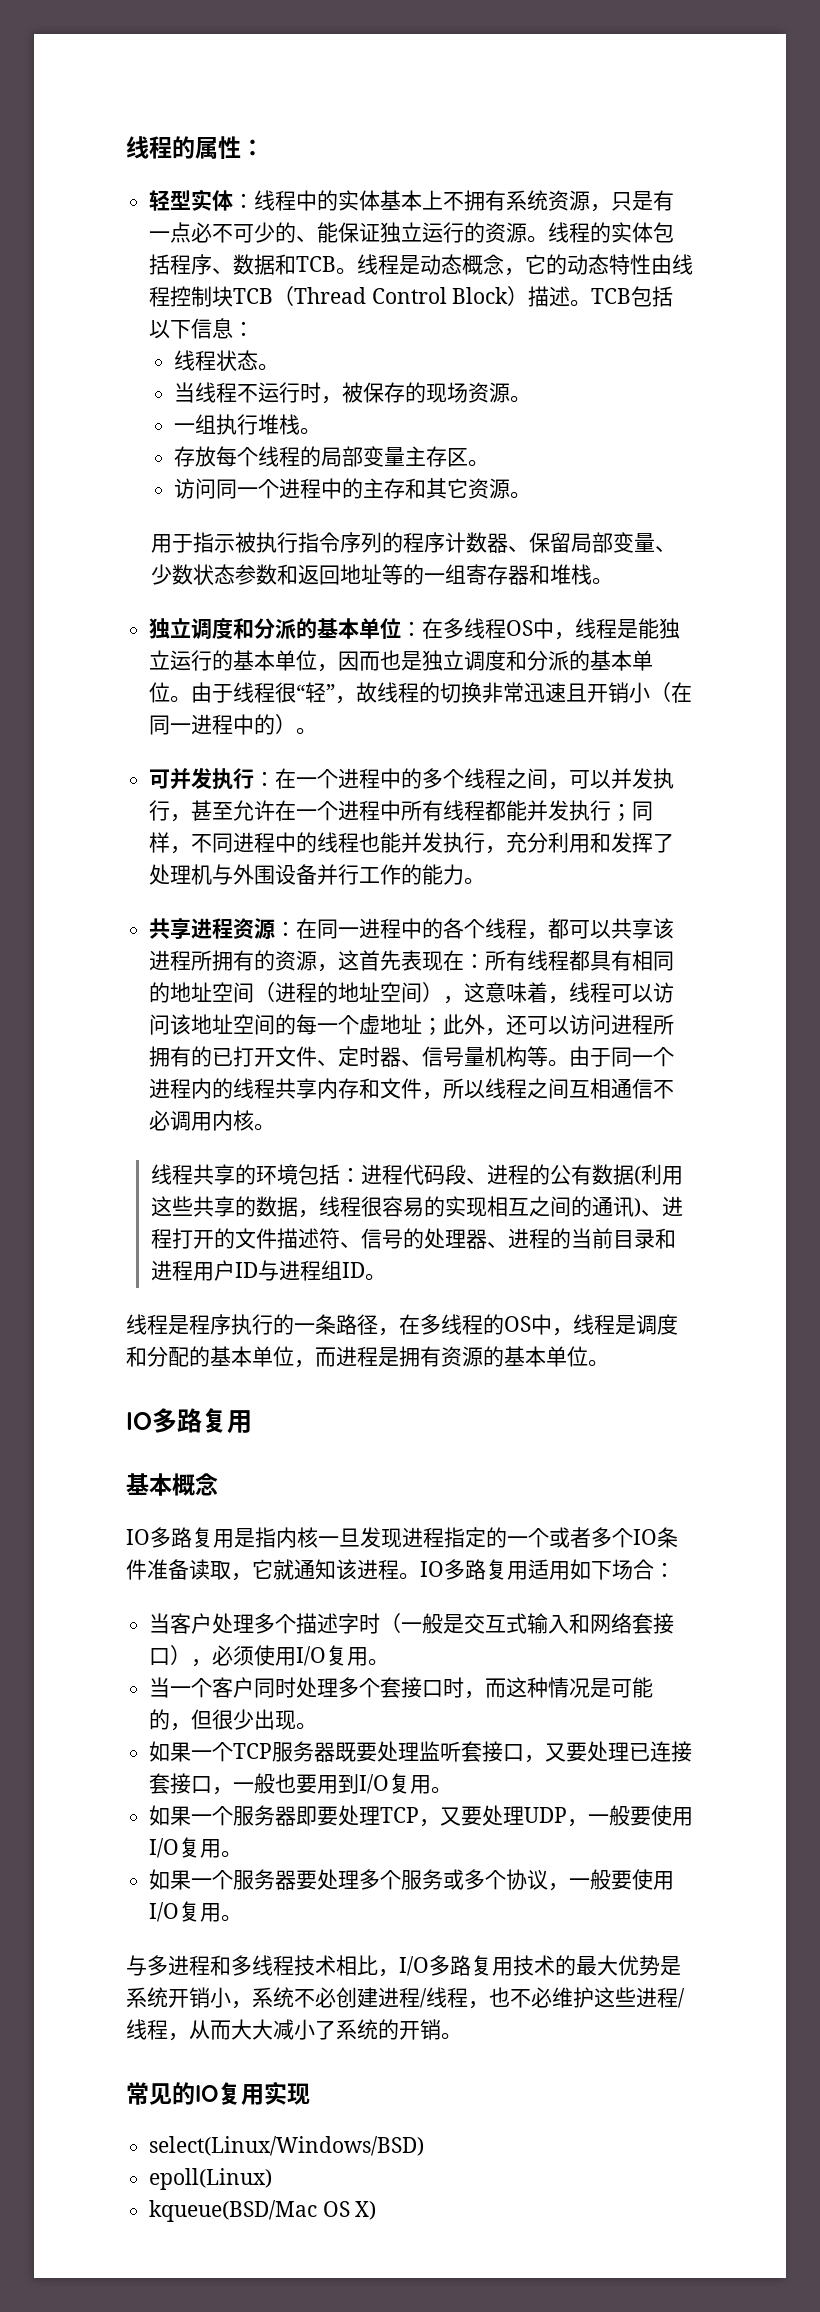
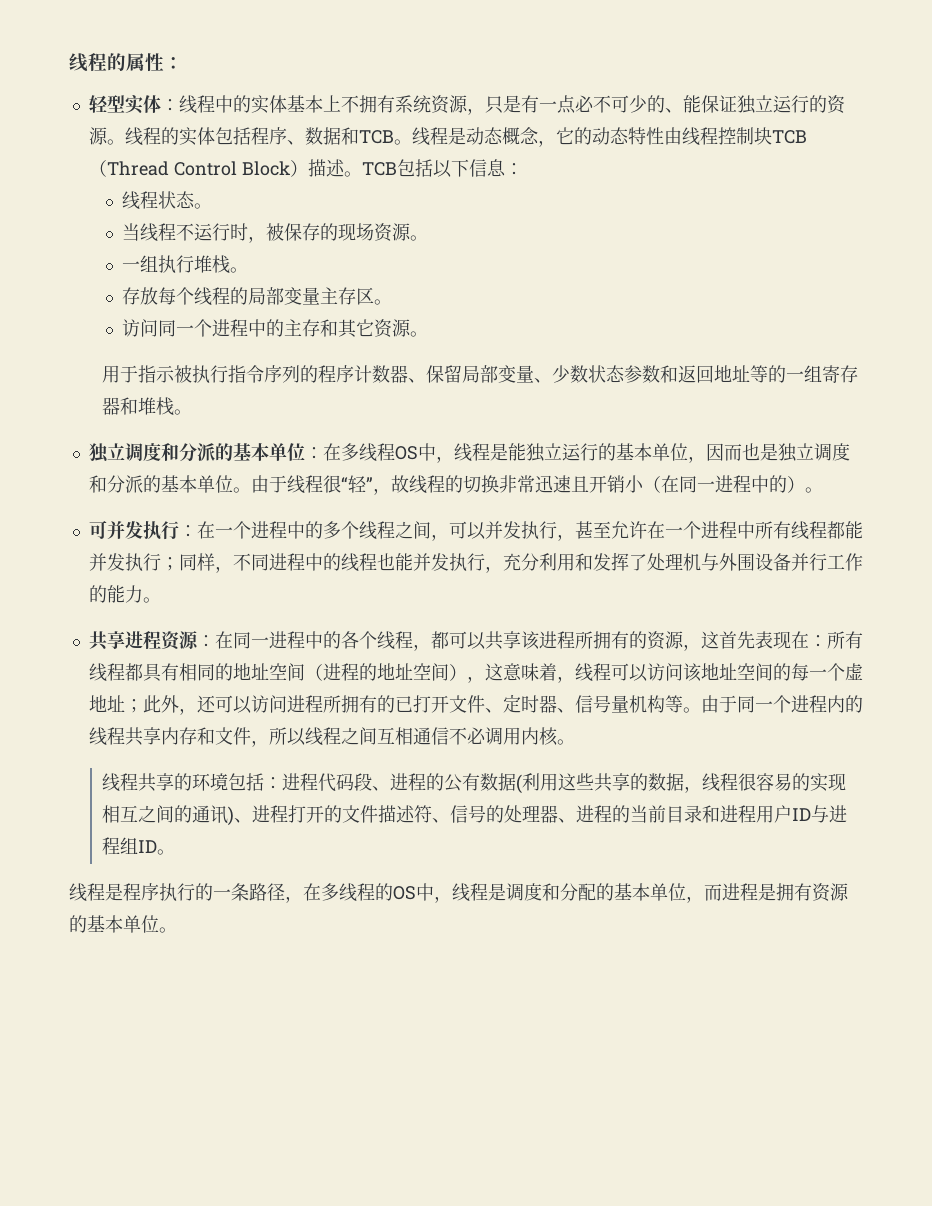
[126,1408,252,1434] [126,1473,218,1496] [126,1527,678,1548] [126,1559,675,1581] [149,1613,675,1634] [149,1645,390,1667] [149,1677,654,1699] [149,1709,318,1731] [149,1741,693,1763] [149,1773,453,1795] [149,1805,694,1827] [149,1837,243,1858] [149,1869,675,1891] [149,1901,243,1922] [126,1955,681,1977] [126,1987,685,2009] [126,2019,462,2041] [126,2081,310,2105] [149,2136,425,2156] [149,2168,273,2190] [149,2200,377,2222] // IO多路复用 // 基本概念 // IO多路复用是指内核一旦发现进程指定的一个或者多个IO条件准备读取，它就通知该进程。IO多路复用适用如下场合： // 当客户处理多个描述字时（一般是交互式输入和网络套接口），必须使用I/O复用。 // 当一个客户同时处理多个套接口时，而这种情况是可能的，但很少出现。 // 如果一个TCP服务器既要处理监听套接口，又要处理已连接套接口，一般也要用到I/O复用。 // 如果一个服务器即要处理TCP，又要处理UDP，一般要使用I/O复用。 // 如果一个服务器要处理多个服务或多个协议，一般要使用I/O复用。 // 与多进程和多线程技术相比，I/O多路复用技术的最大优势是系统开销小，系统不必创建进程/线程，也不必维护这些进程/线程，从而大大减小了系统的开销。 // 常见的IO复用实现 // select(Linux/Windows/BSD) // epoll(Linux) // kqueue(BSD/Mac OS X) -> (177, 930) none

